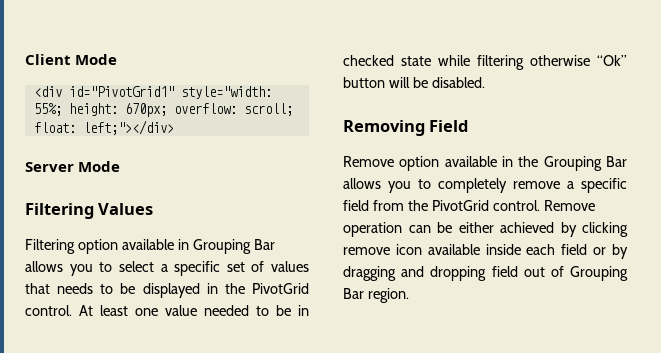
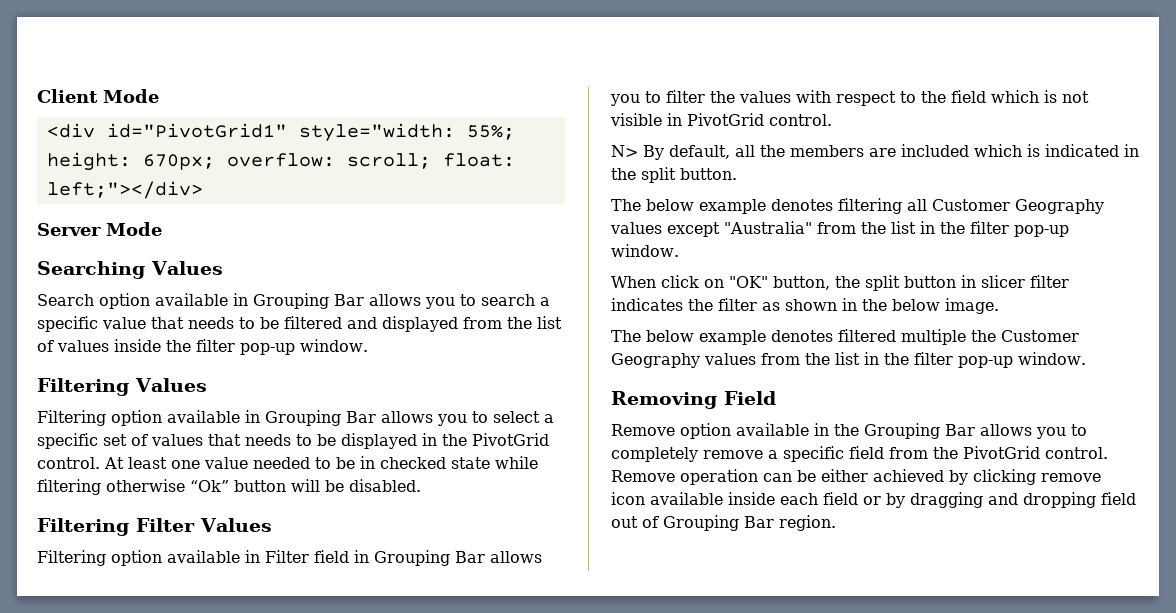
(121, 166) none -> [37,261,223,279] [37,293,550,309] [37,316,562,332] [37,339,368,355] // Searching Values // Search option available in Grouping Bar allows you to search a specific value that needs to be filtered and displayed from the list of values inside the filter pop-up window.
(485, 82) none -> [37,518,272,536] [37,550,542,566] [610,90,1089,106] [610,113,832,126] [611,144,1139,160] [611,167,737,183] [611,198,1104,214] [610,221,1069,237] [611,244,679,257] [611,275,1069,291] [611,298,999,314] [611,329,1079,345] [611,352,1086,368] // Filtering Filter Values // Filtering option available in Filter field in Grouping Bar allows you to filter the values with respect to the field which is not visible in PivotGrid control. // N> By default, all the members are included which is indicated in the split button. // The below example denotes filtering all Customer Geography values except "Australia" from the list in the filter pop-up window. // When click on "OK" button, the split button in slicer filter indicates the filter as shown in the below image. // The below example denotes filtered multiple the Customer Geography values from the list in the filter pop-up window.

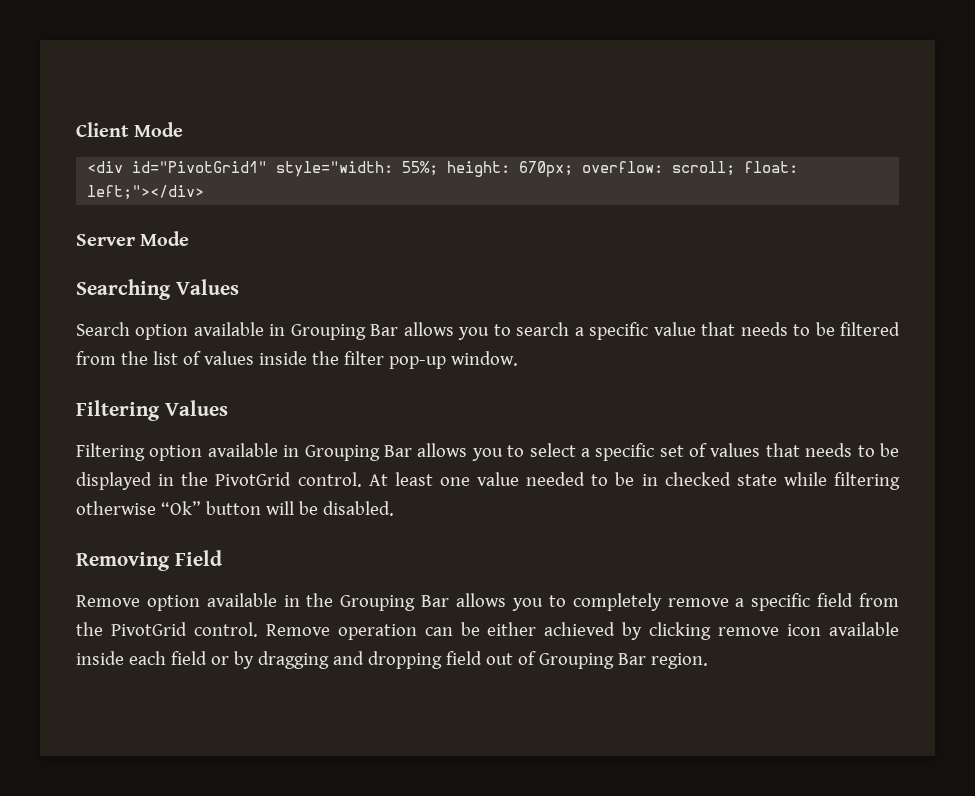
[347,316,458,332] and displayed -> (901, 329) none
[37,518,272,536] [37,550,542,566] [610,90,1089,106] [610,113,832,126] [611,144,1139,160] [611,167,737,183] [611,198,1104,214] [610,221,1069,237] [611,244,679,257] [611,275,1069,291] [611,298,999,314] [611,329,1079,345] [611,352,1086,368] // Filtering Filter Values // Filtering option available in Filter field in Grouping Bar allows you to filter the values with respect to the field which is not visible in PivotGrid control. // N> By default, all the members are included which is indicated in the split button. // The below example denotes filtering all Customer Geography values except "Australia" from the list in the filter pop-up window. // When click on "OK" button, the split button in slicer filter indicates the filter as shown in the below image. // The below example denotes filtered multiple the Customer Geography values from the list in the filter pop-up window. -> (394, 508) none

